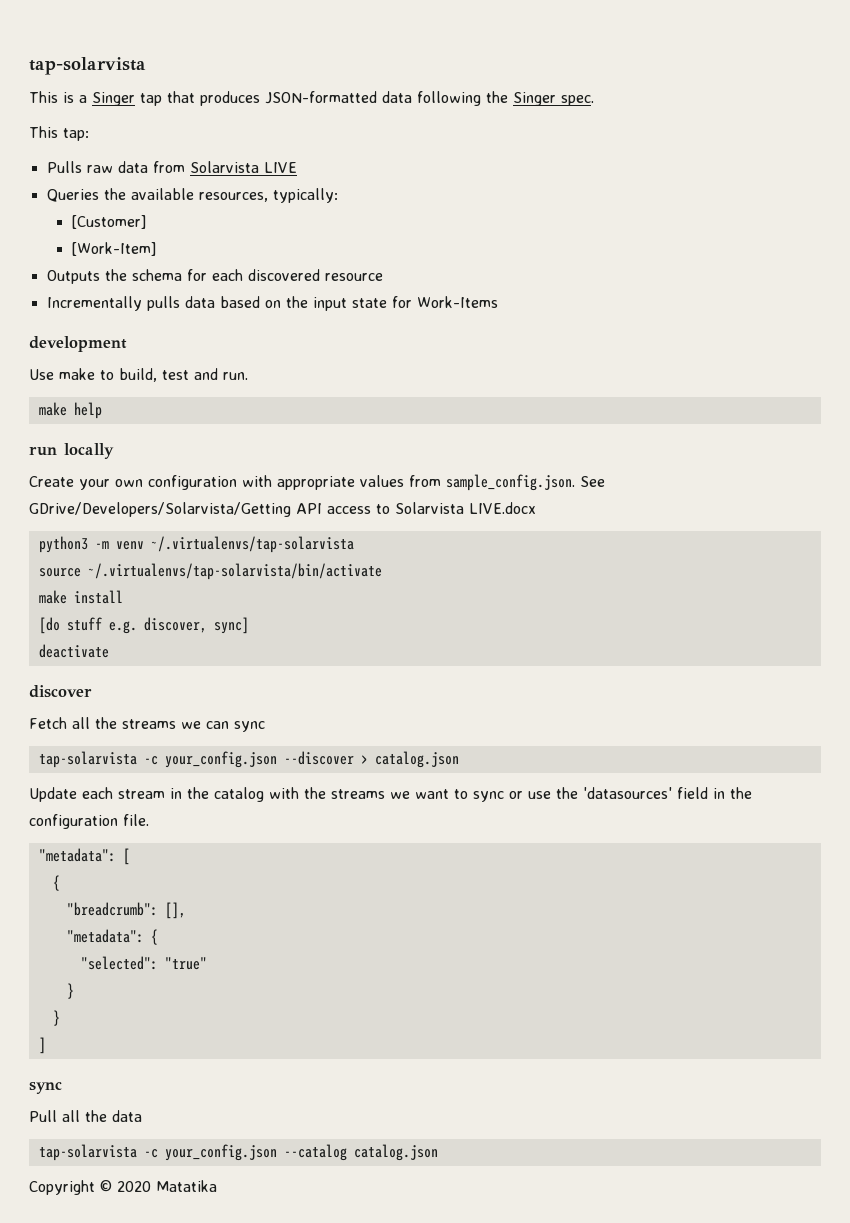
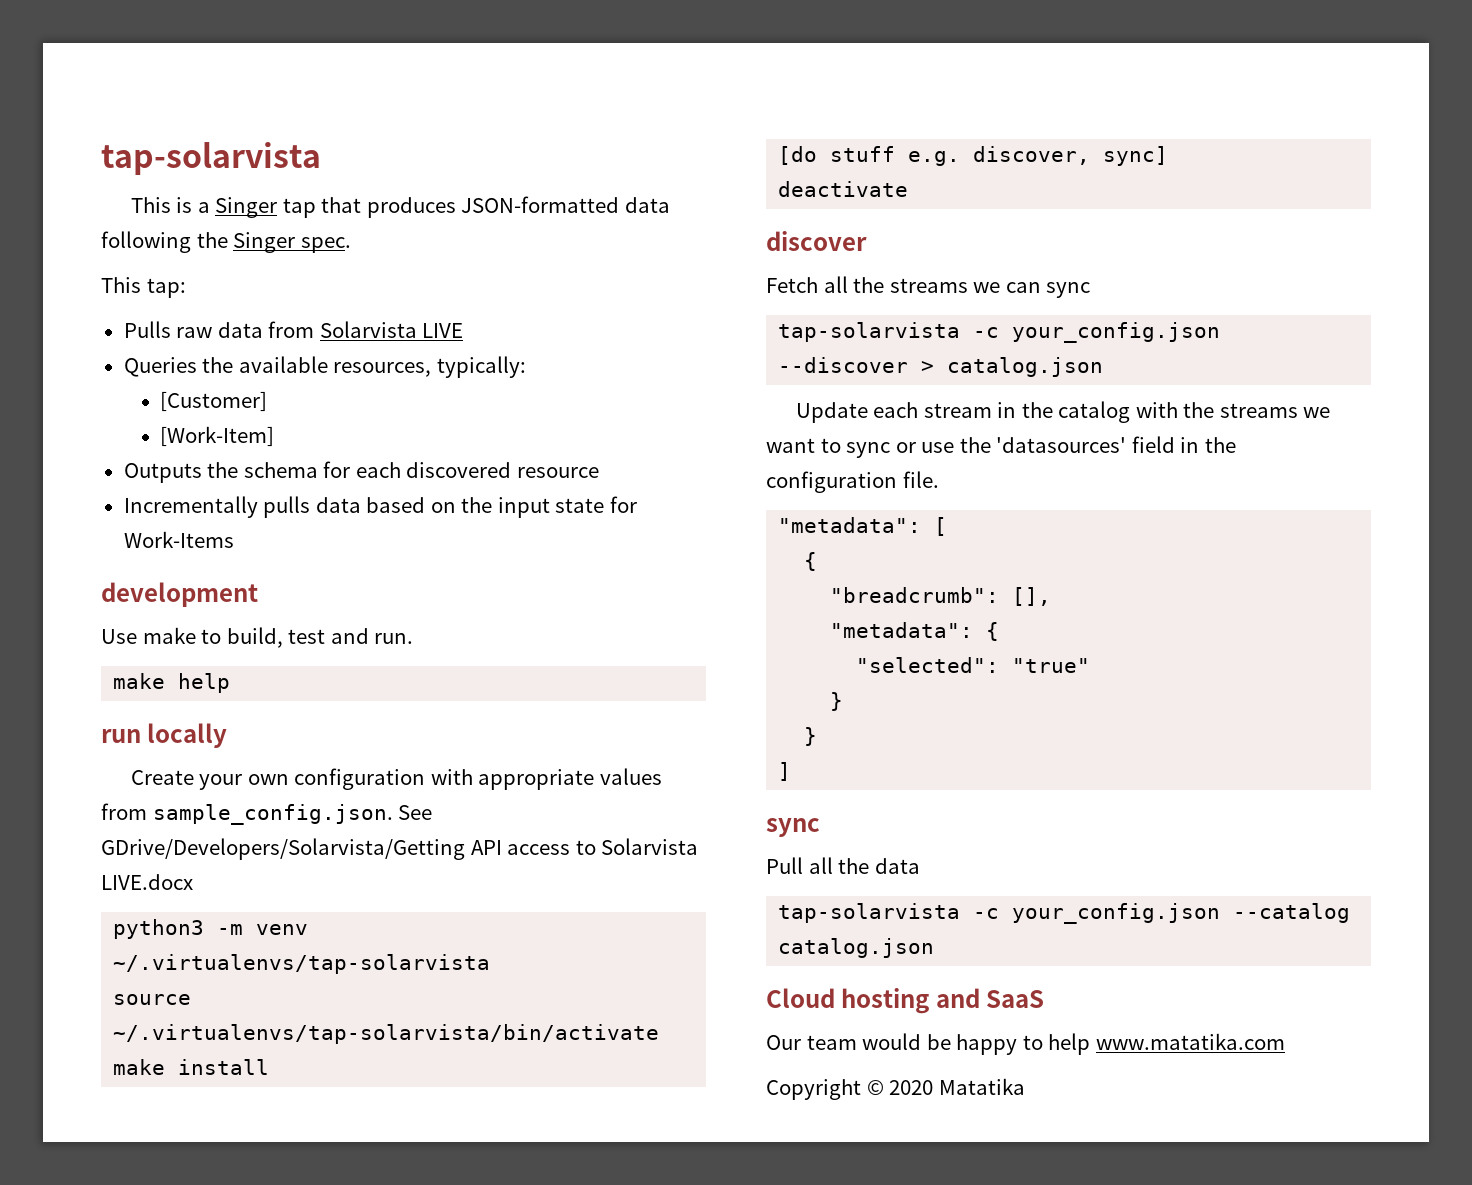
(438, 1152) none -> [766,988,1045,1014] [766,1033,1285,1055] // Cloud hosting and SaaS // Our team would be happy to help www.matatika.com

